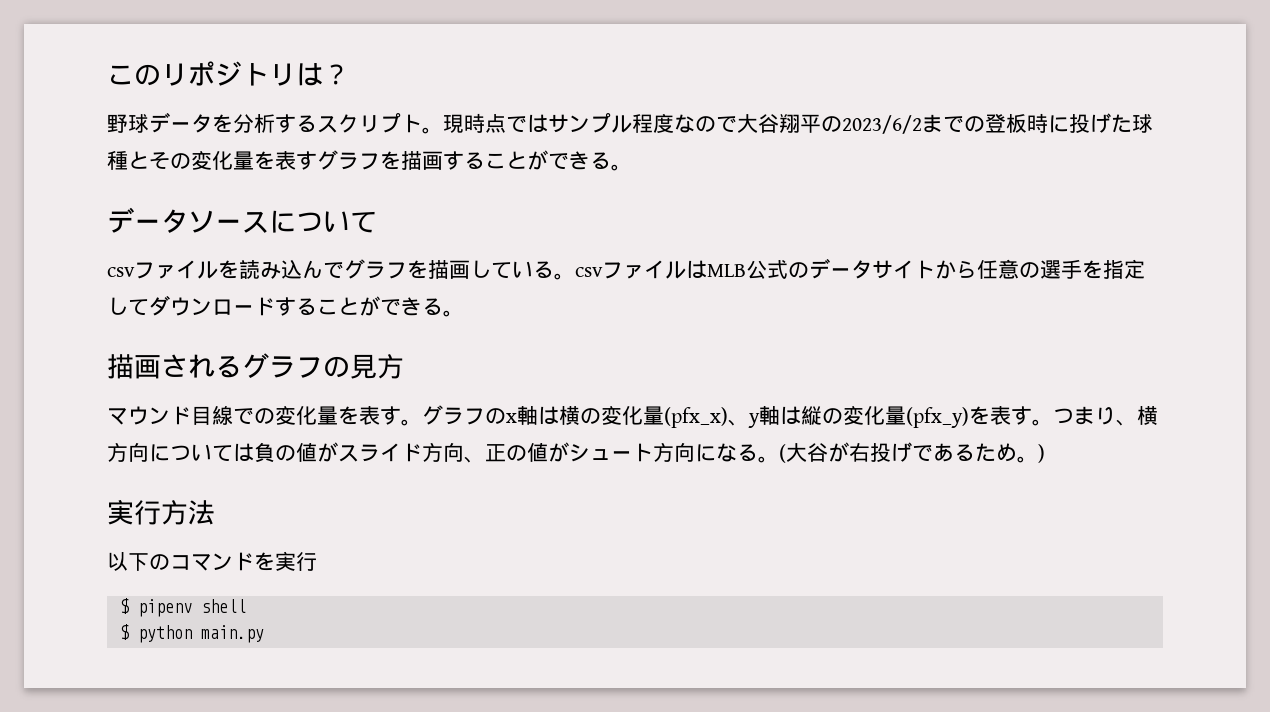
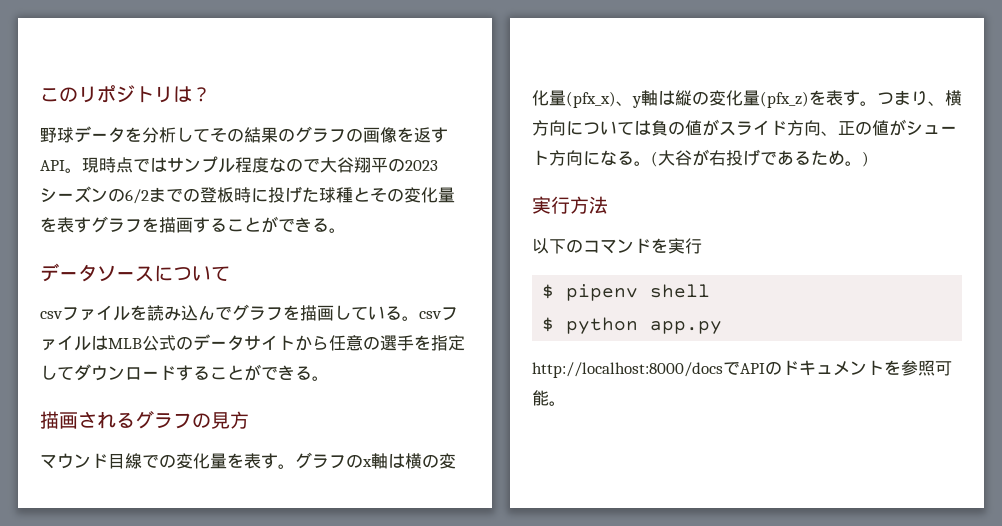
[275,113,422,133] するスクリプト -> [176,126,448,143] [40,160,65,171] してその結果のグラフの画像を返すAPI
[842,115,922,134] 2023/6/2 -> [405,160,438,171] [40,186,149,204] 2023シーズンの6/2
[906,407,969,428] (pfx_y) -> [760,91,809,108] (pfx_z)
[200,625,264,643] main.py -> [650,321,723,334] [532,360,952,378] [532,390,566,406] app.py // http://localhost:8000/docsでAPIのドキュメントを参照可能。

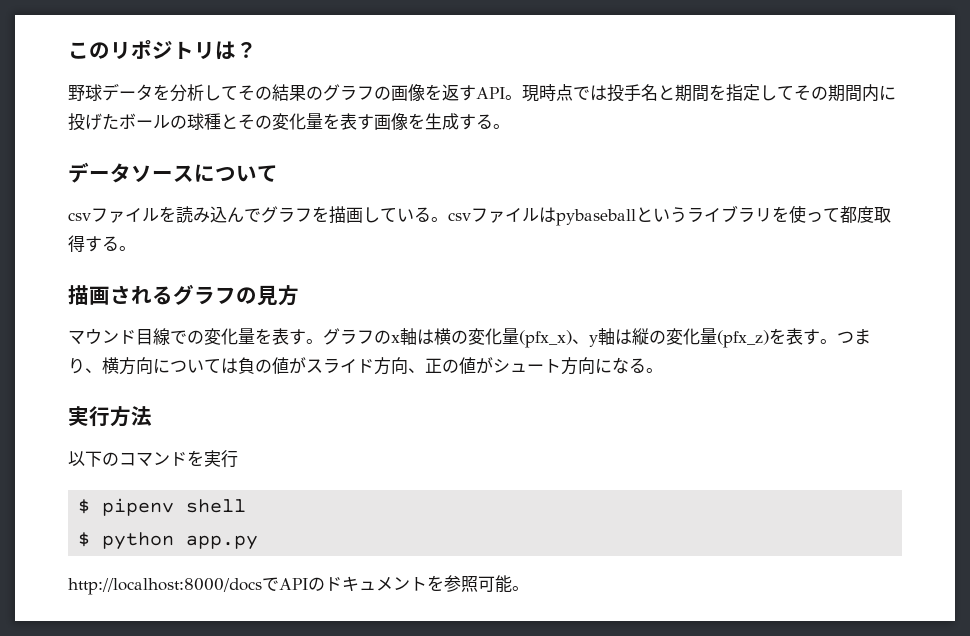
[167,156,438,173] [40,186,319,204] サンプル程度なので大谷翔平の2023シーズンの6/2までの登板時に投げた -> [607,84,896,102] [68,113,187,131] 投手名と期間を指定してその期間内に投げたボールの
[91,216,312,233] グラフを描画することができ -> [374,113,476,130] 画像を生成す
[108,334,465,351] [40,364,295,381] MLB公式のデータサイトから任意の選手を指定してダウンロードすることができ -> [556,205,891,226] [68,235,102,252] pybaseballというライブラリを使って都度取得す
[651,149,869,167] (大谷が右投げであるため。) -> (663, 370) none

